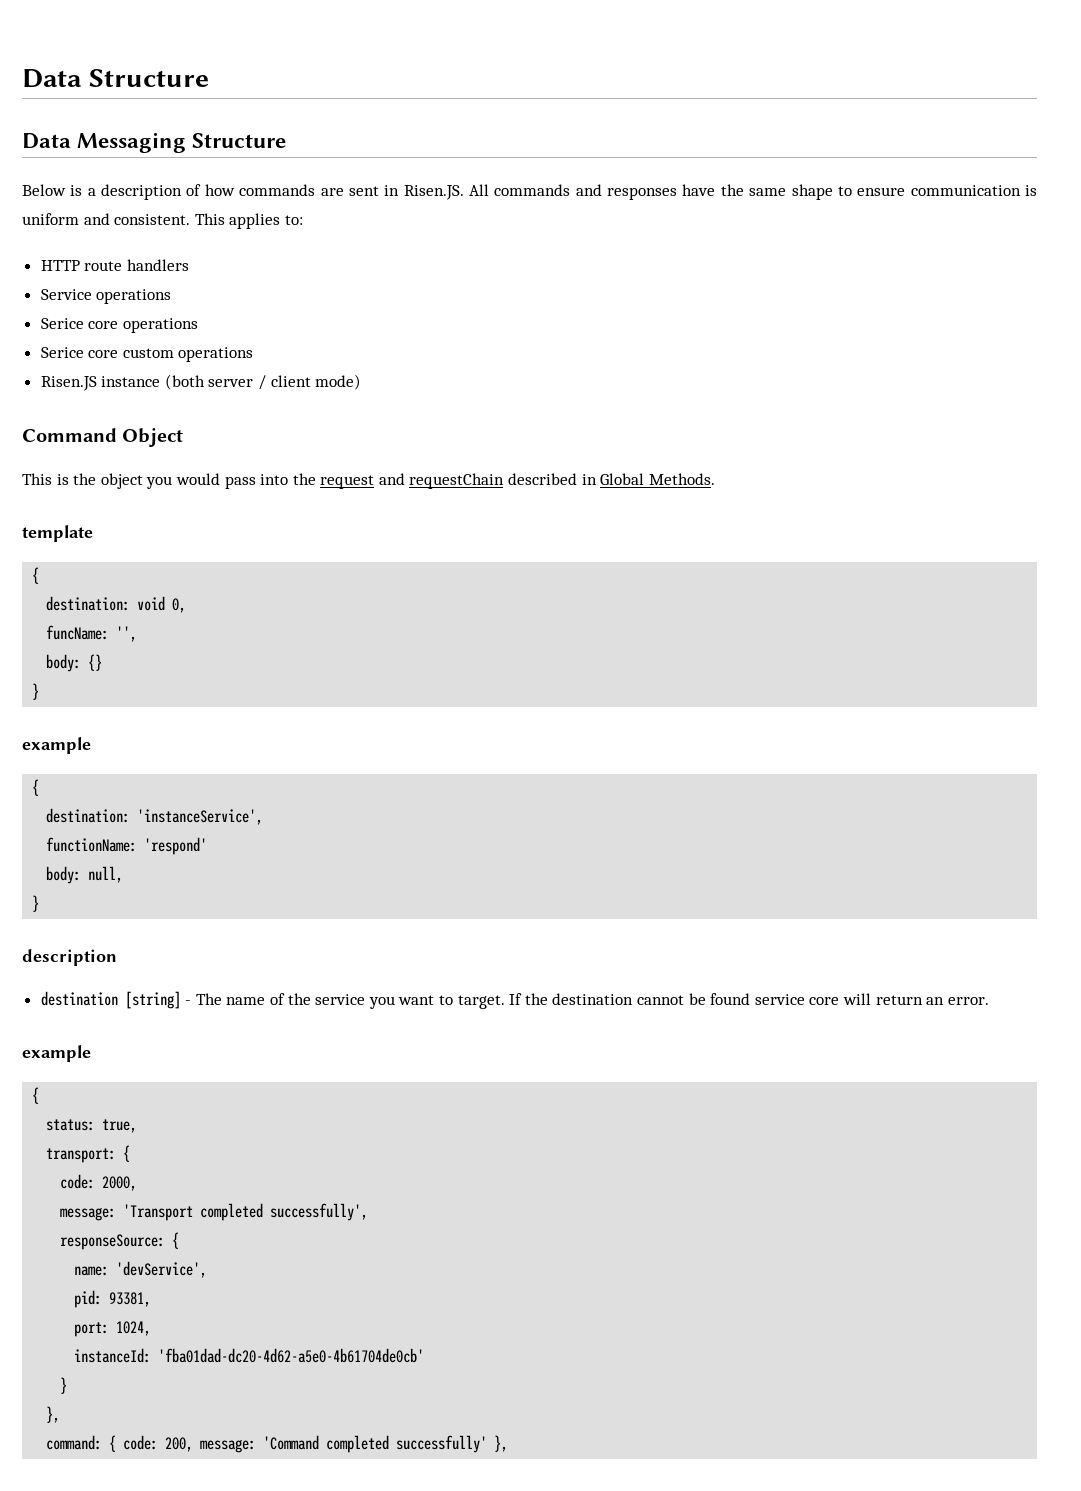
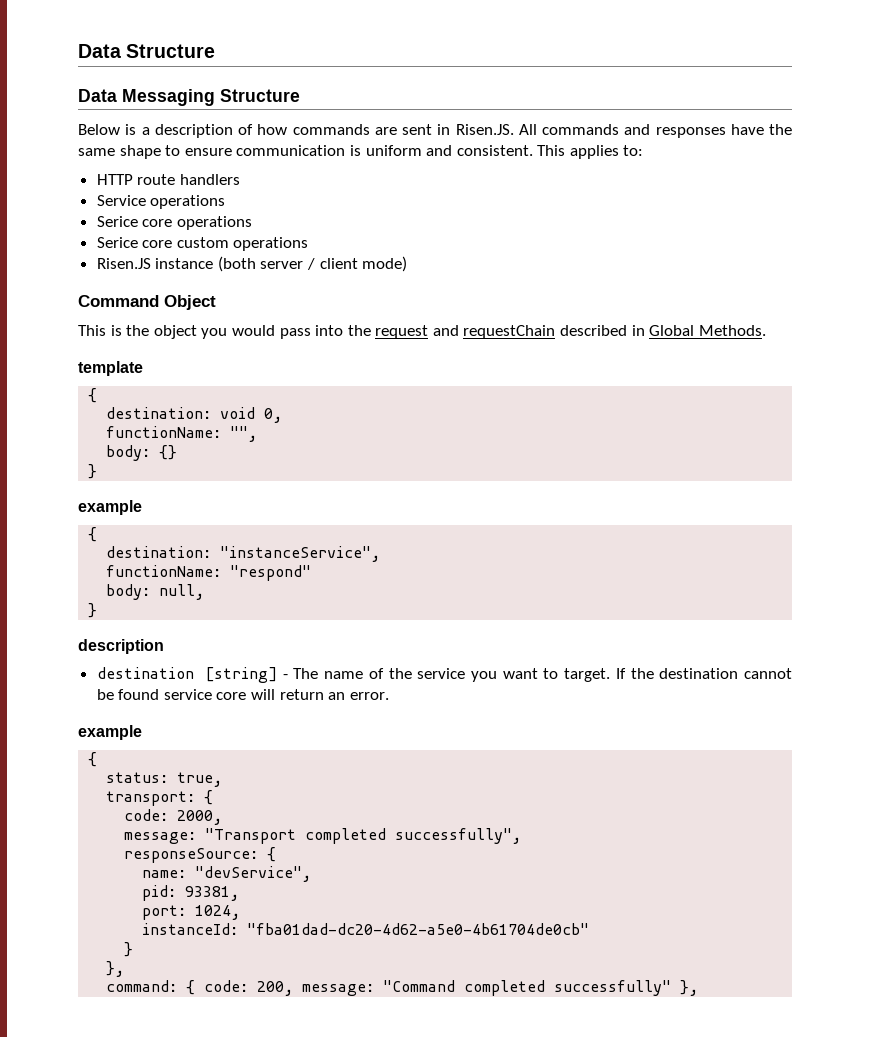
[46,625,138,642] funcName: '', -> [106,426,258,442] functionName: "",
[137,809,264,825] [46,837,208,855] 'instanceService', // functionName: 'respond' -> [220,546,381,562] [106,565,312,581] "instanceService", // functionName: "respond"
[123,1203,369,1221] 'Transport completed successfully', -> [205,828,522,844] "Transport completed successfully",
[116,1261,208,1278] 'devService', -> [195,866,312,882] "devService",
[158,1348,425,1363] 'fba01dad-dc20-4d62-a5e0-4b61704de0cb' -> [247,923,590,935] "fba01dad-dc20-4d62-a5e0-4b61704de0cb"
[263,1435,488,1453] 'Command completed successfully' -> [383,980,672,996] "Command completed successfully"

